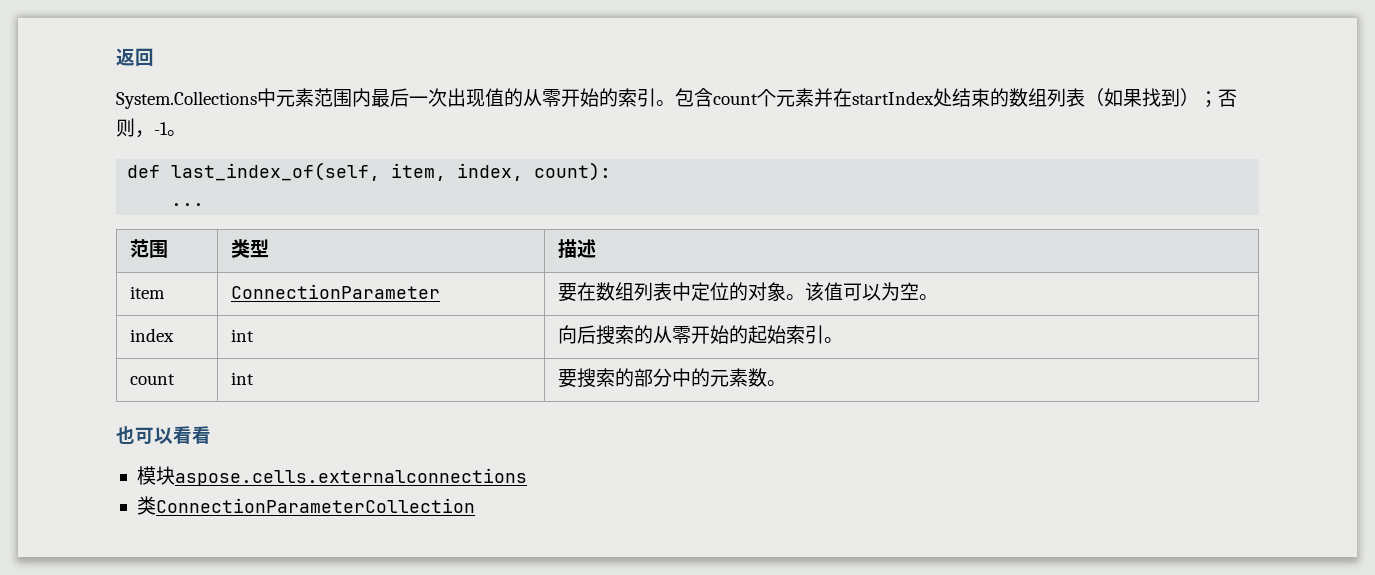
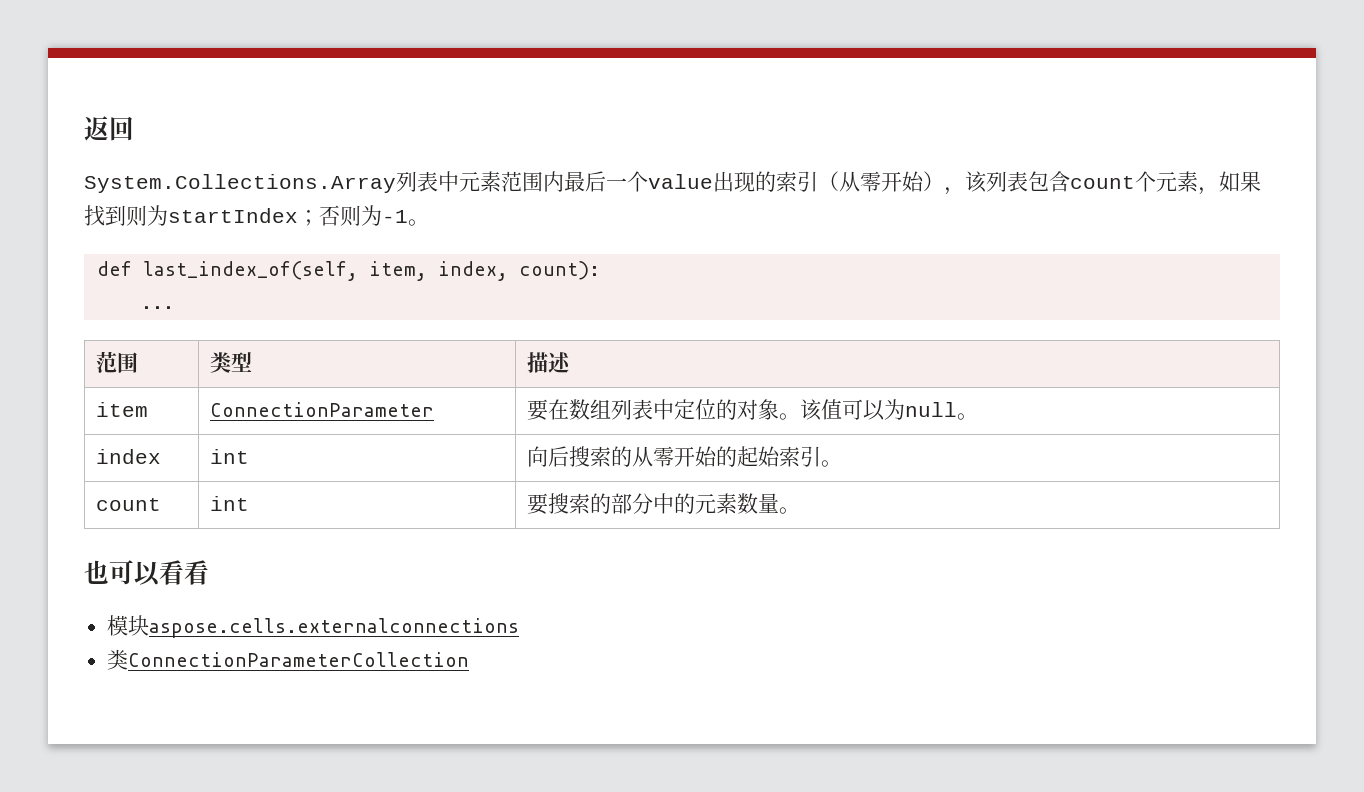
[116,91,257,109] System.Collections -> [84,171,438,193] System.Collections.Array列表
[428,88,1237,108] [116,118,154,138] 次出现值的从零开始的索引。包含count个元素并在startIndex处结束的数组列表（如果找到）；否则， -> [627,171,1261,195] [84,205,382,226] 个value出现的索引（从零开始），该列表包含count个元素，如果找到则为startIndex；否则为
[900,282,920,300] 空 -> [905,402,958,417] null
(768, 377) none -> [758,493,780,513] 量

